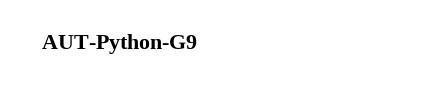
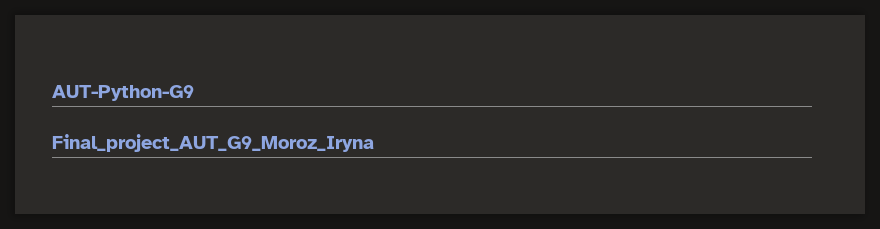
(197, 44) none -> [52,134,374,152] // Final_project_AUT_G9_Moroz_Iryna

